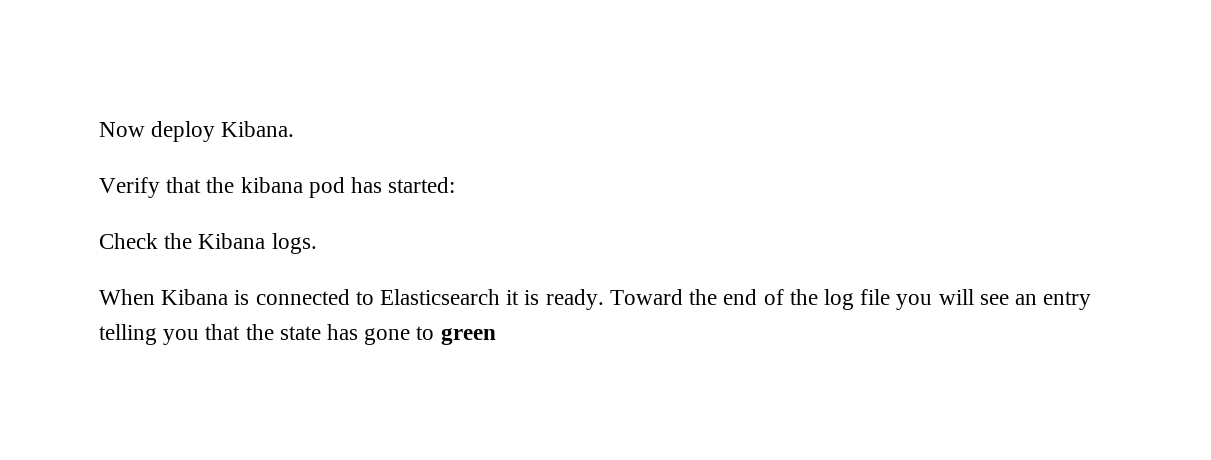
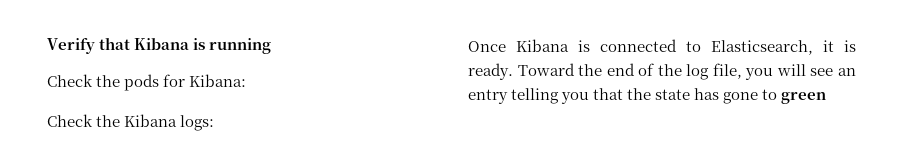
[99,121,295,142] [99,177,456,198] Now deploy Kibana. // Verify that the kibana pod has started: -> [47,37,272,54] [47,74,247,91] Verify that Kibana is running // Check the pods for Kibana:
[271,233,317,254] [99,289,155,305] logs. // When -> [180,115,215,131] [468,41,506,52] logs: // Once
[380,289,501,305] Elasticsearch -> [711,40,813,55] Elasticsearch,
[860,289,891,305] file -> [712,63,742,79] file,

